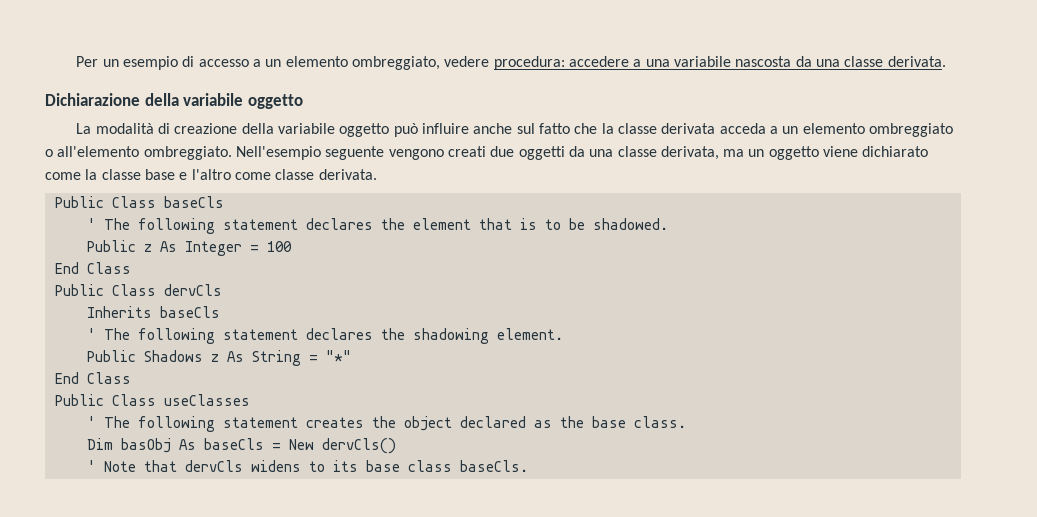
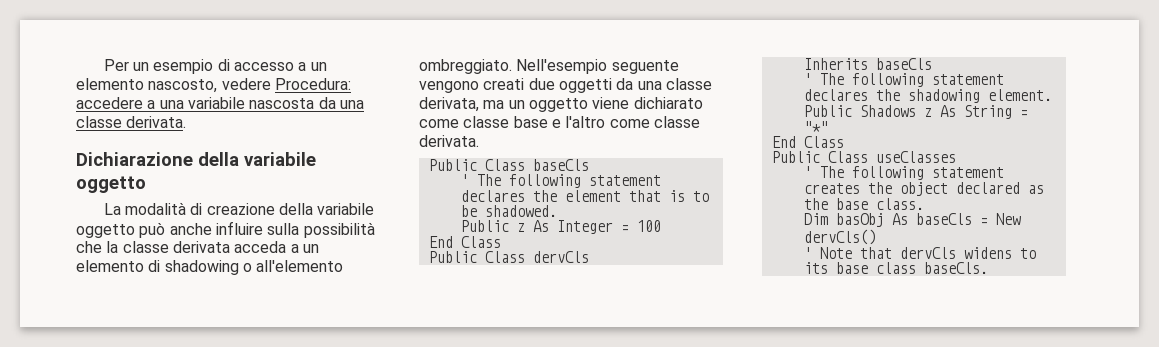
[351,56,565,70] ombreggiato, vedere procedura: -> [148,78,351,93] nascosto, vedere Procedura:
[421,123,570,134] influire anche sul fatto -> [169,221,375,238] anche influire sulla possibilità
[868,123,953,137] ombreggiato -> [148,260,239,275] di shadowing
[85,169,98,180] la -> (459, 123) none

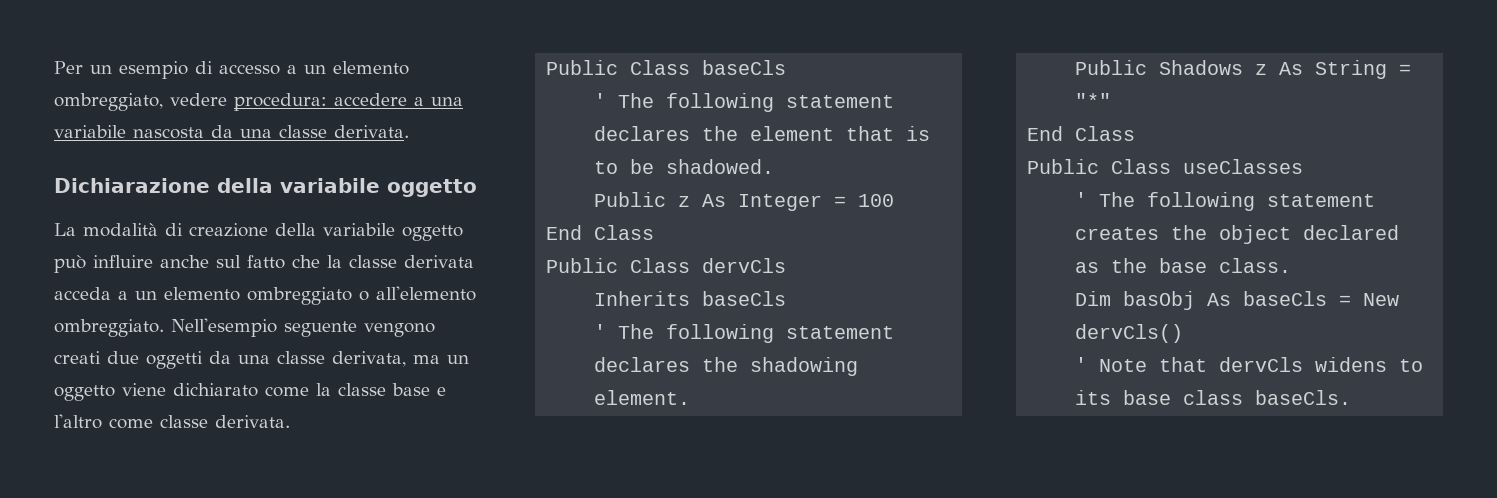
[148,78,351,93] nascosto, vedere Procedura: -> [54,93,327,111] ombreggiato, vedere procedura:
[169,221,375,238] anche influire sulla possibilità -> [93,255,285,269] influire anche sul fatto
[148,260,239,275] di shadowing -> [247,287,352,305] ombreggiato
(459, 123) none -> [316,383,331,396] la

